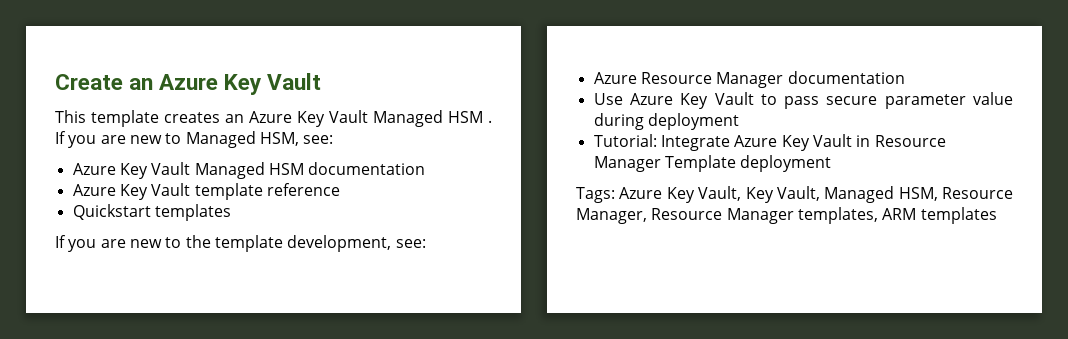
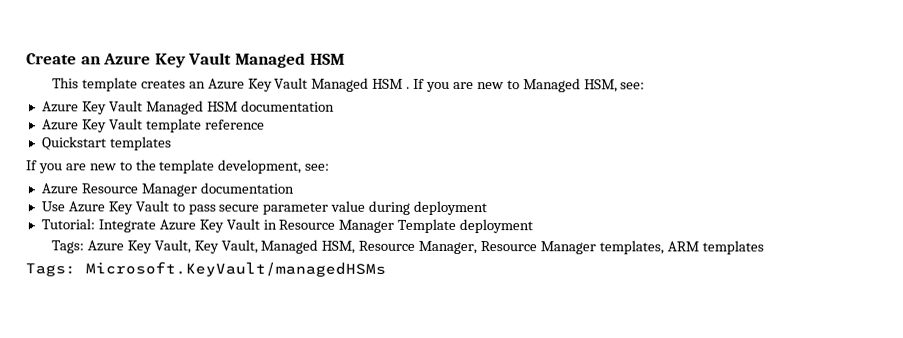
(322, 81) none -> [234,52,345,68] Managed HSM
(997, 215) none -> [25,261,386,277] // Tags: Microsoft.KeyVault/managedHSMs

